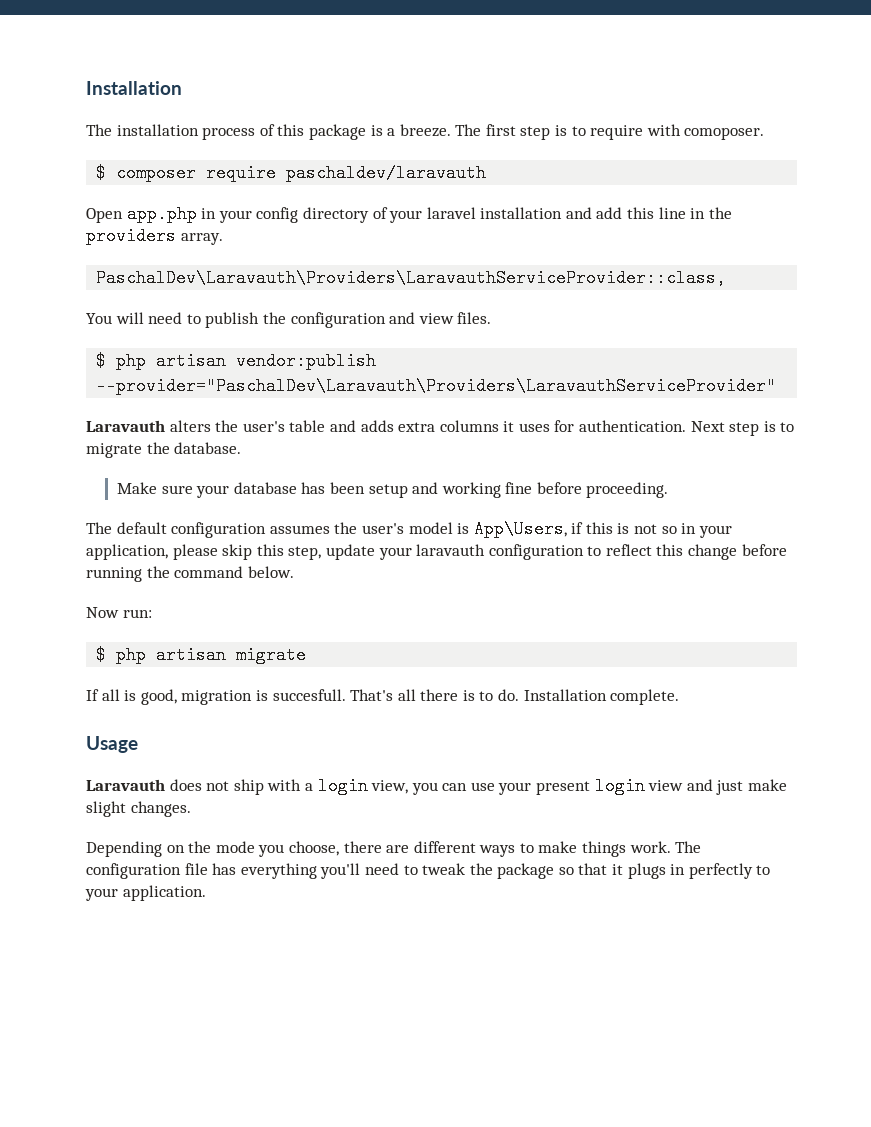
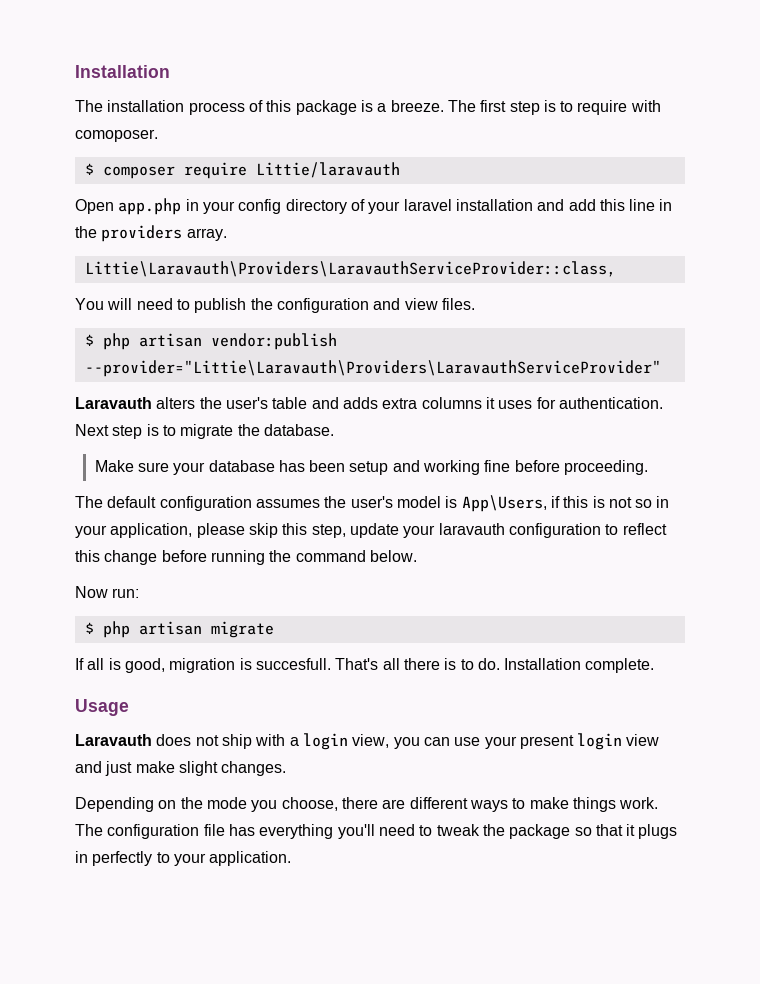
[286,164,487,182] paschaldev/laravauth -> [255,162,400,178] Littie/laravauth
[96,269,727,287] PaschalDev\Laravauth\Providers\LaravauthServiceProvider::class, -> [84,261,616,277] Littie\Laravauth\Providers\LaravauthServiceProvider::class,
[96,377,777,395] --provider="PaschalDev\Laravauth\Providers\LaravauthServiceProvider" -> [84,360,661,377] --provider="Littie\Laravauth\Providers\LaravauthServiceProvider"

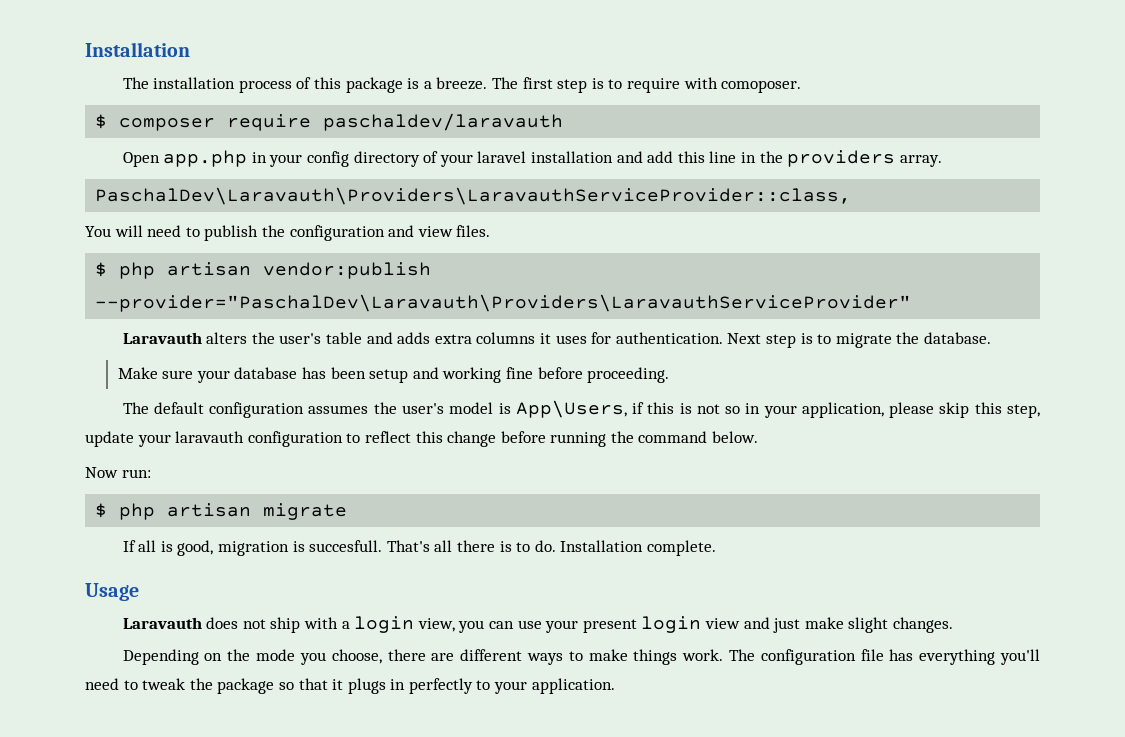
[255,162,400,178] Littie/laravauth -> [323,113,564,131] paschaldev/laravauth
[84,261,616,277] Littie\Laravauth\Providers\LaravauthServiceProvider::class, -> [95,187,852,205] PaschalDev\Laravauth\Providers\LaravauthServiceProvider::class,
[84,360,661,377] --provider="Littie\Laravauth\Providers\LaravauthServiceProvider" -> [95,294,912,312] --provider="PaschalDev\Laravauth\Providers\LaravauthServiceProvider"

